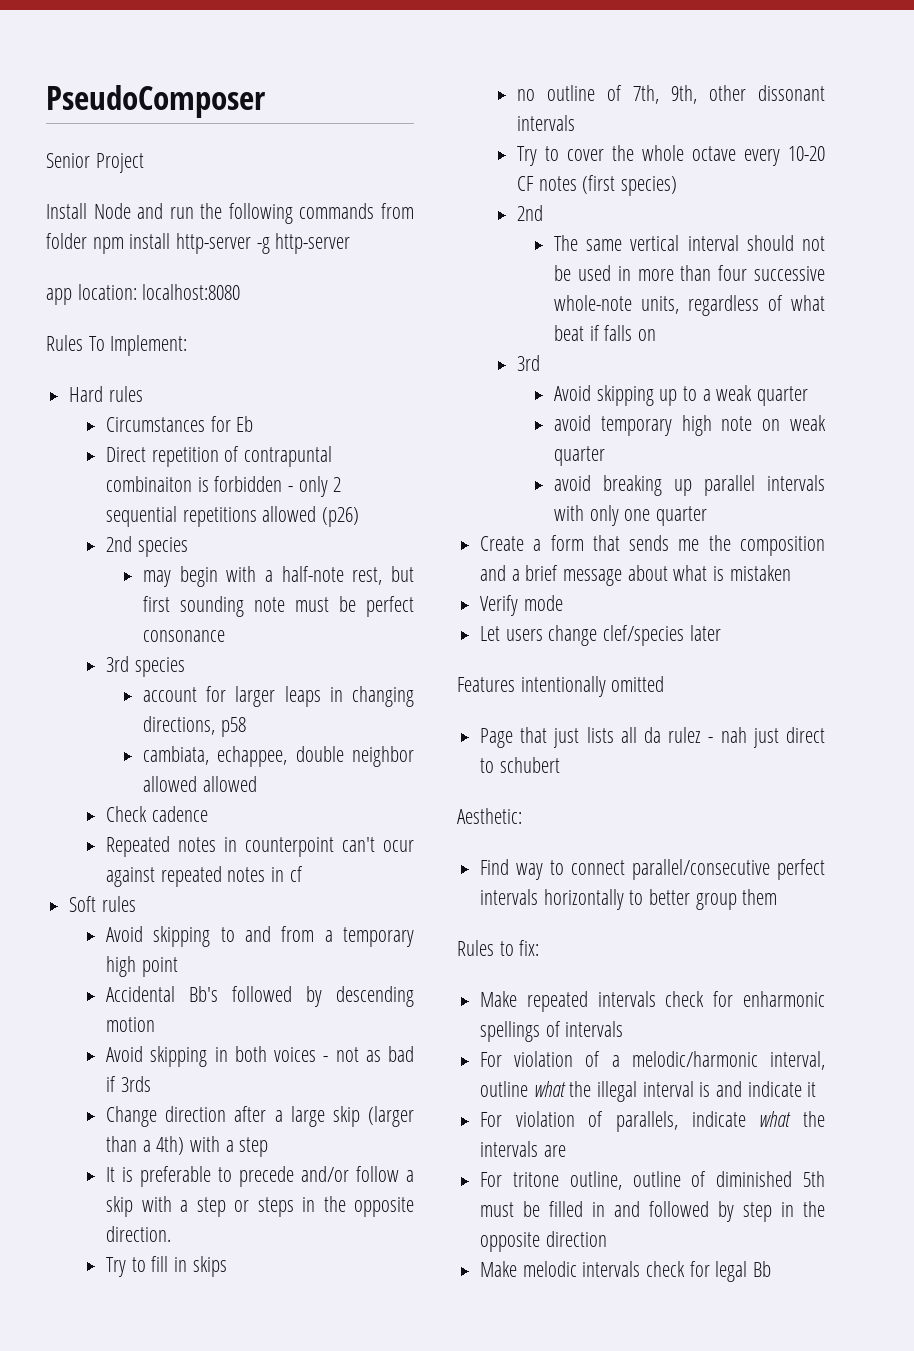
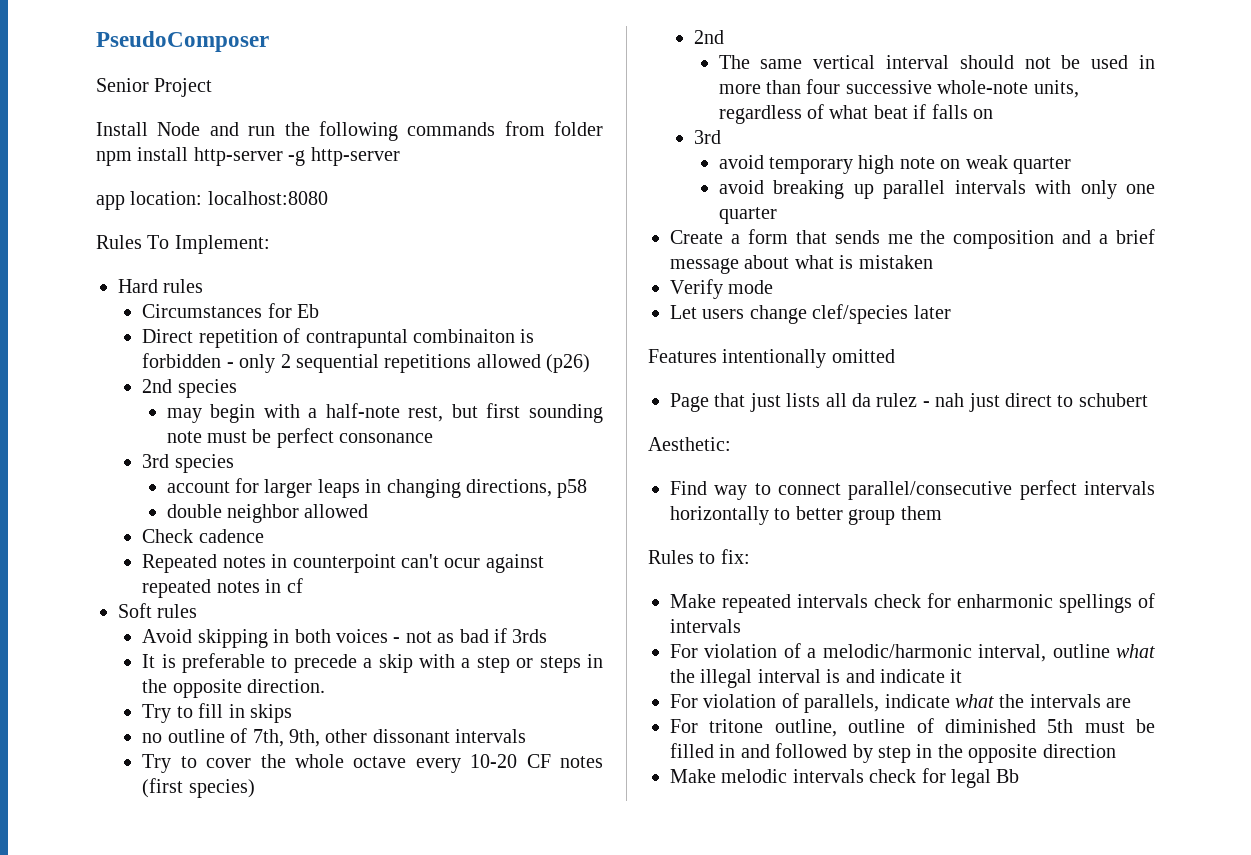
[143,746,288,767] cambiata, echappee, -> (588, 488) none
[202,776,257,792] allowed -> (369, 511) none
[106,926,415,947] [106,956,178,977] [106,986,414,1007] [106,1017,156,1032] // Avoid skipping to and from a temporary high point // Accidental Bb's followed by descending motion -> (198, 611) none
[106,1106,415,1127] [106,1136,269,1157] // Change direction after a large skip (larger than a 4th) with a step -> (548, 636) none
[301,1166,400,1182] and/or follow -> (357, 663) none
[554,385,809,406] // Avoid skipping up to a weak quarter -> (722, 137) none

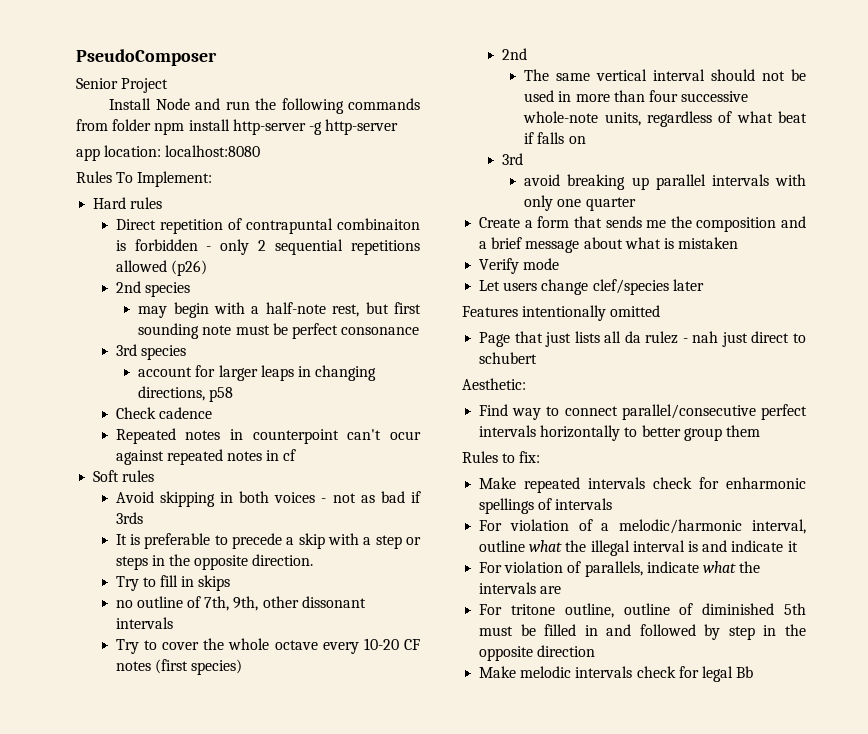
[142,303,320,318] // Circumstances for Eb -> (163, 203) none
[166,504,369,523] // double neighbor allowed -> (234, 394) none
[718,155,1071,174] // avoid temporary high note on weak quarter -> (523, 159) none

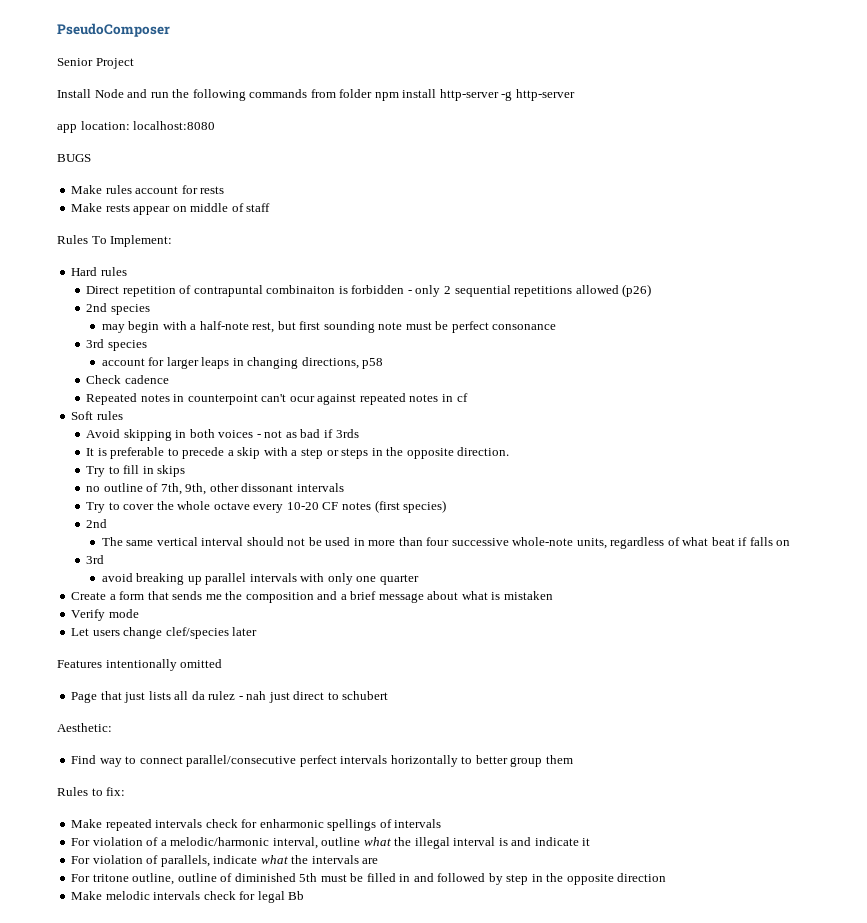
(261, 151) none -> [57,154,91,162] [71,185,225,194] [71,203,271,215] // BUGS // Make rules account for rests // Make rests appear on middle of staff

